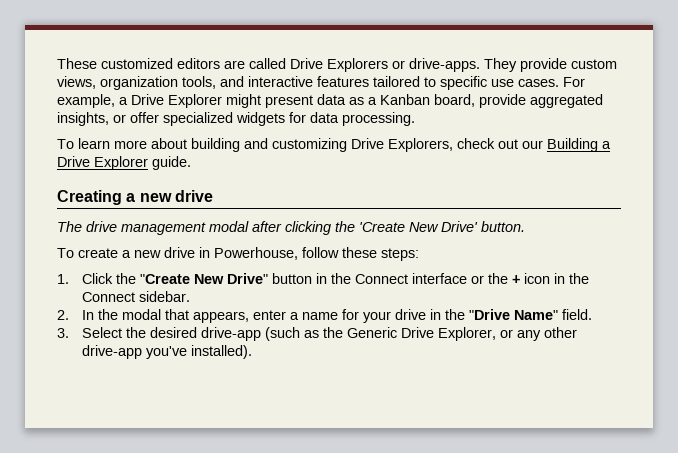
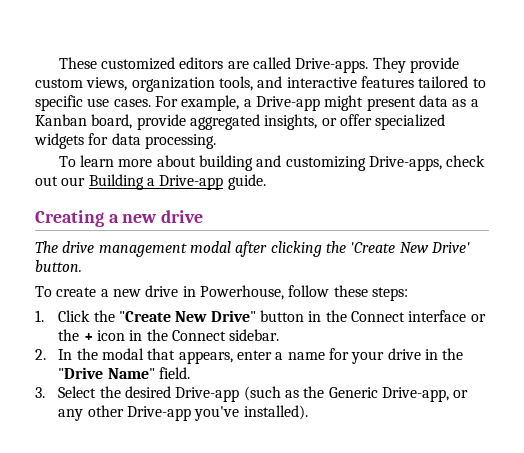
[290,58,480,72] Drive Explorers or drive-apps. -> [295,58,369,73] Drive-apps.
[131,94,222,108] Drive Explorer -> [255,96,320,111] Drive-app
[351,138,453,152] Drive Explorers, -> [368,156,442,171] Drive-apps,
[57,156,148,170] Drive Explorer -> [159,175,224,190] Drive-app
[200,327,261,341] drive-app -> [175,387,240,402] Drive-app
[400,327,496,341] Drive Explorer, -> [381,387,449,402] Drive-app,
[81,345,142,359] drive-app -> [126,406,191,421] Drive-app

